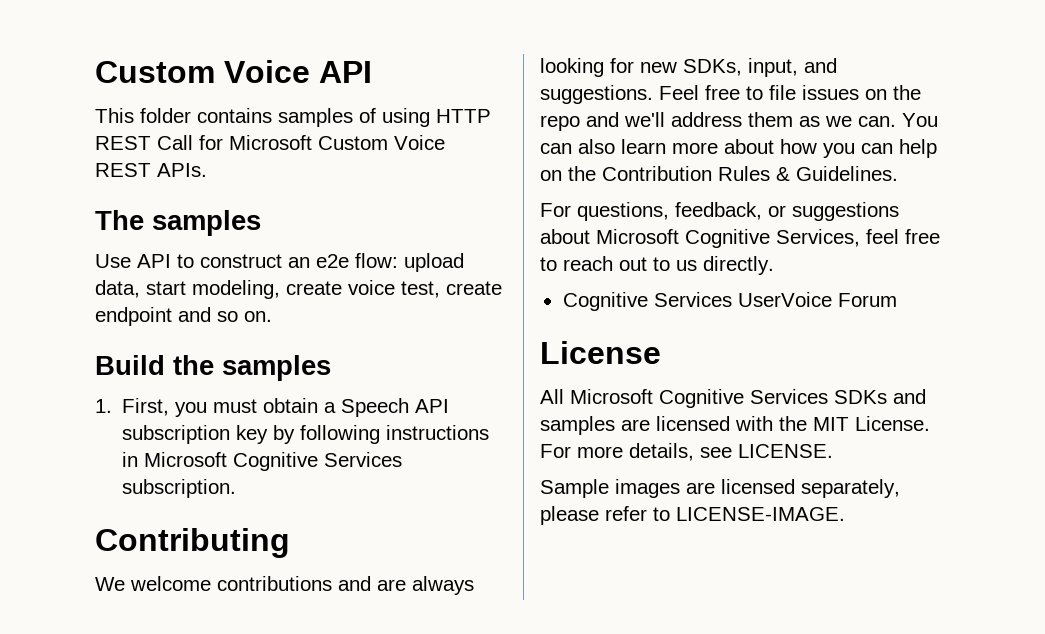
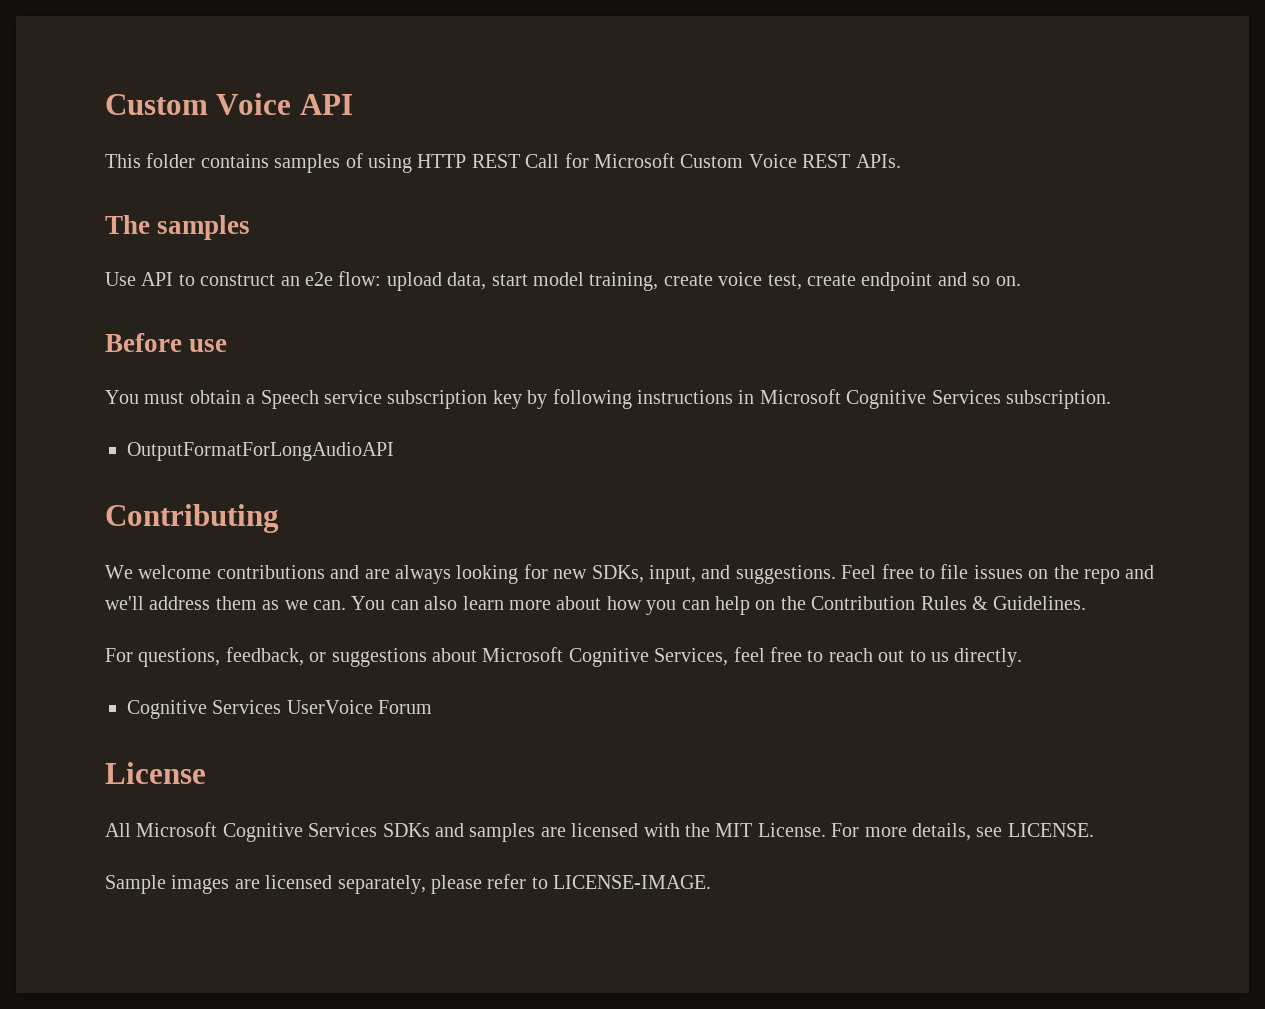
[192,280,280,299] modeling, -> [533,272,659,291] model training,
[95,355,331,381] [95,398,208,417] Build the samples // 1. First, you -> [105,333,228,352] [105,390,139,404] Before use // You
[415,399,450,413] API -> [324,390,382,404] service
(237, 488) none -> [127,442,394,461] // OutputFormatForLongAudioAPI

